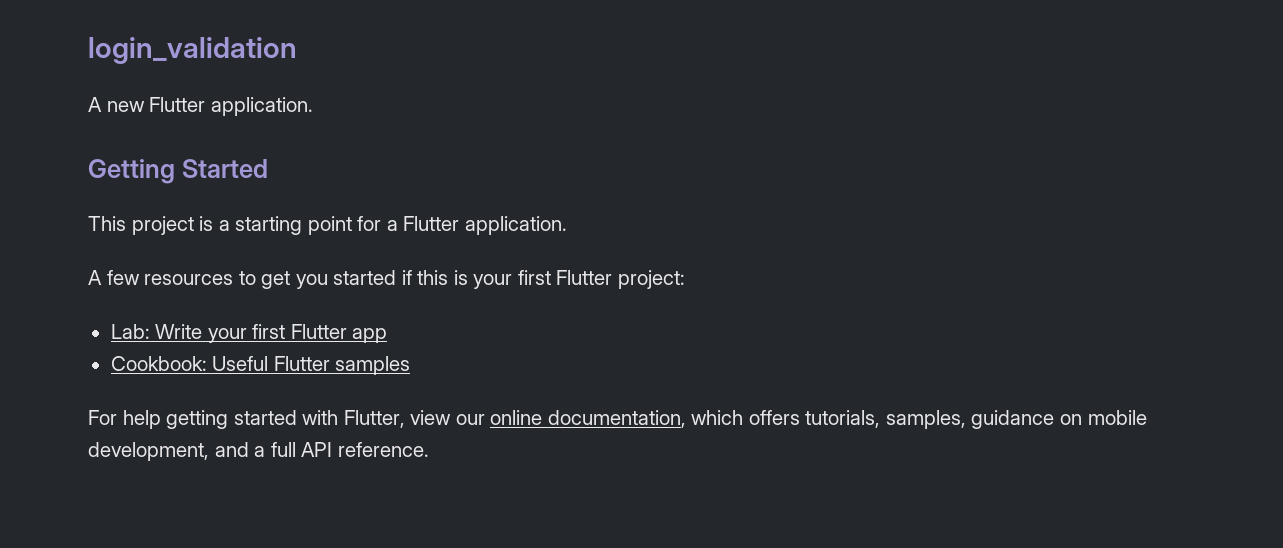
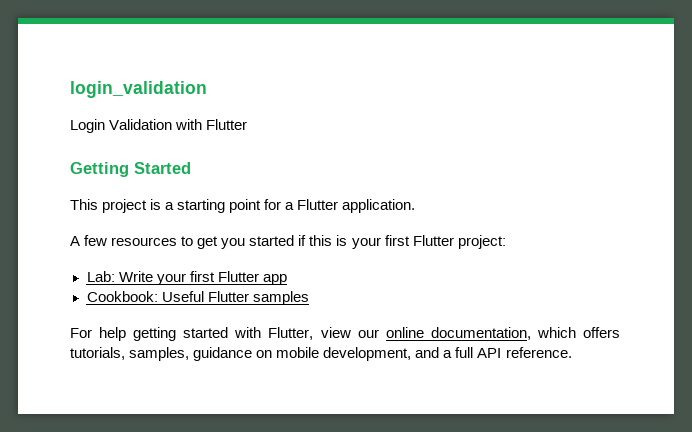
[88,97,313,116] A new Flutter application. -> [70,119,248,133] Login Validation with Flutter

